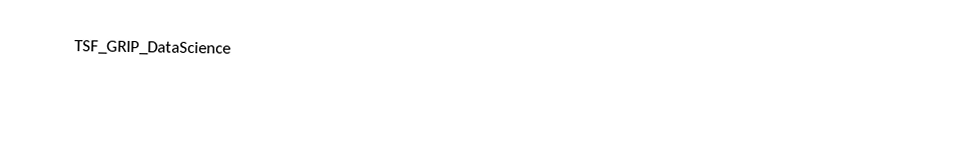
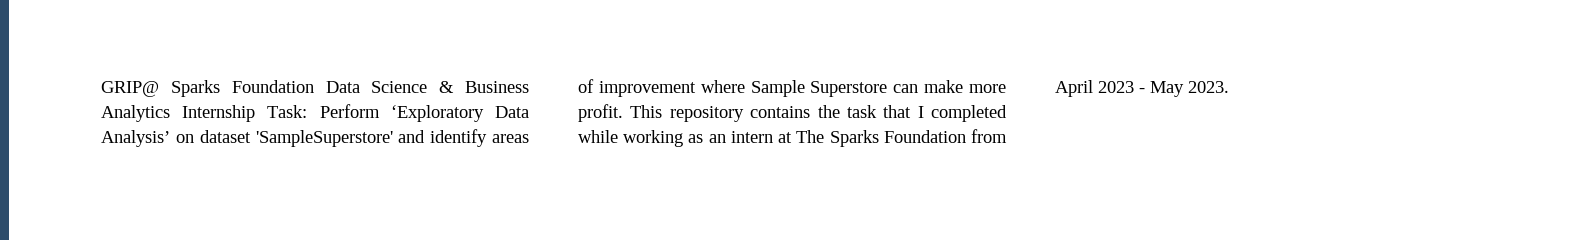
[74,40,231,57] TSF_GRIP_DataScience -> [101,80,529,97] [101,104,529,122] [101,129,529,147] [578,79,1006,97] [578,104,1007,122] [578,129,1007,147] [1055,80,1229,97] GRIP@ Sparks Foundation Data Science & Business Analytics Internship Task: Perform ‘Exploratory Data Analysis’ on dataset 'SampleSuperstore' and identify areas of improvement where Sample Superstore can make more profit. This repository contains the task that I completed while working as an intern at The Sparks Foundation from April 2023 - May 2023.

